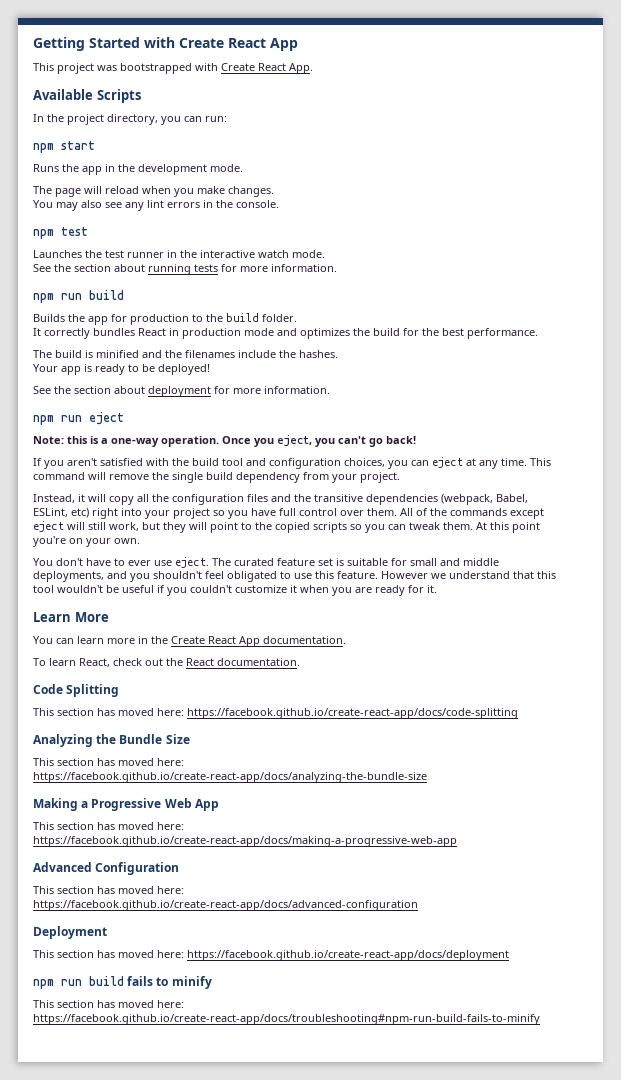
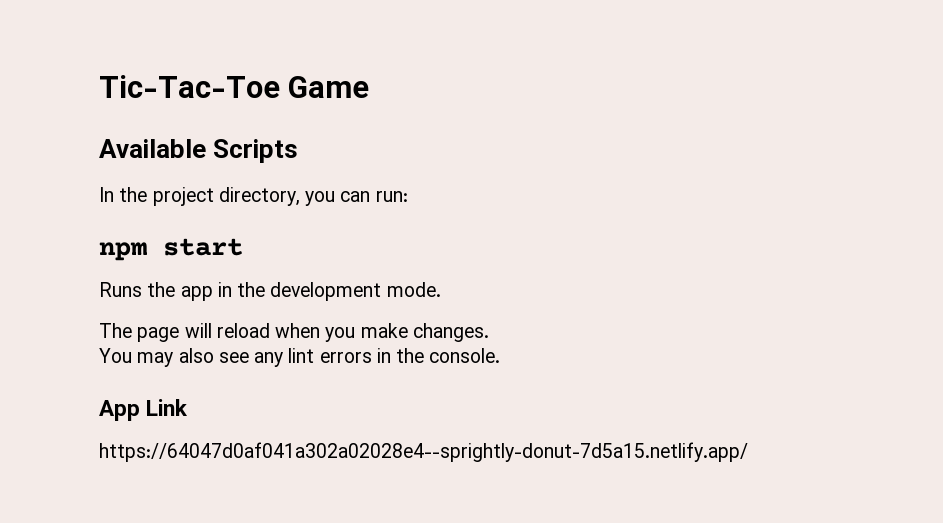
[33,37,298,51] [33,63,313,74] Getting Started with Create React App // This project was bootstrapped with Create React App. -> [99,75,370,98] Tic-Tac-Toe Game
[33,227,88,239] [33,250,325,258] [33,264,337,275] [33,290,124,303] [33,313,297,325] [33,328,538,339] [33,350,338,358] [33,364,210,375] [33,386,330,397] [33,412,124,425] [33,435,416,447] [33,457,551,469] [33,472,400,483] [33,494,528,505] [33,508,544,519] [33,521,540,533] [33,536,140,547] [33,557,499,568] [33,571,556,582] [33,585,437,596] [33,612,109,622] [33,636,346,647] [33,658,300,667] [33,684,120,697] [33,708,518,719] [33,734,190,747] [33,758,184,766] [33,772,427,783] [33,798,219,811] [33,822,184,830] [33,836,457,847] [33,862,180,875] [33,886,184,894] [33,900,418,911] [33,926,107,939] [33,950,509,961] [33,976,212,989] [33,1000,184,1008] [33,1014,540,1025] npm test // Launches the test runner in the interactive watch mode. // See the section about running tests for more information. // npm run build // Builds the app for production to the build folder. // It correctly bundles React in production mode and optimizes the build for the best performance. // The build is minified and the filenames include the hashes. // Your app is ready to be deployed! // See the section about deployment for more information. // npm run eject // Note: this is a one-way operation. Once you eject, you can't go back! // If you aren't satisfied with the build tool and configuration choices, you can eject at any time. This command will remove the single build dependency from your project. // Instead, it will copy all the configuration files and the transitive dependencies (webpack, Babel, ESLint, etc) right into your project so you have full control over them. All of the commands except eject will still work, but they will point to the copied scripts so you can tweak them. At this point you're on your own. // You don't have to ever use eject. The curated feature set is suitable for small and middle deployments, and you shouldn't feel obligated to use this feature. However we understand that this tool wouldn't be useful if you couldn't customize it when you are ready for it. // Learn More // You can learn more in the Create React App documentation. // To learn React, check out the React documentation. // Code Splitting // This section has moved here: https://facebook.github.io/create-react-app/docs/code-splitting // Analyzing the Bundle Size // This section has moved here: https://facebook.github.io/create-react-app/docs/analyzing-the-bundle-size // Making a Progressive Web App // This section has moved here: https://facebook.github.io/create-react-app/docs/making-a-progressive-web-app // Advanced Configuration // This section has moved here: https://facebook.github.io/create-react-app/docs/advanced-configuration // Deployment // This section has moved here: https://facebook.github.io/create-react-app/docs/deployment // npm run build fails to minify // This section has moved here: https://facebook.github.io/create-react-app/docs/troubleshooting#npm-run-build-fails-to-minify -> [99,399,189,421] [99,442,748,462] App Link // https://64047d0af041a302a02028e4--sprightly-donut-7d5a15.netlify.app/

